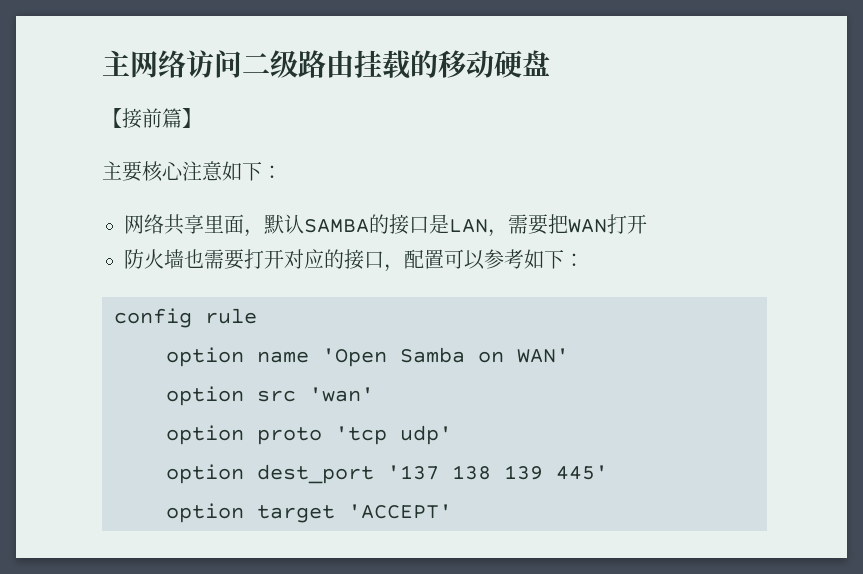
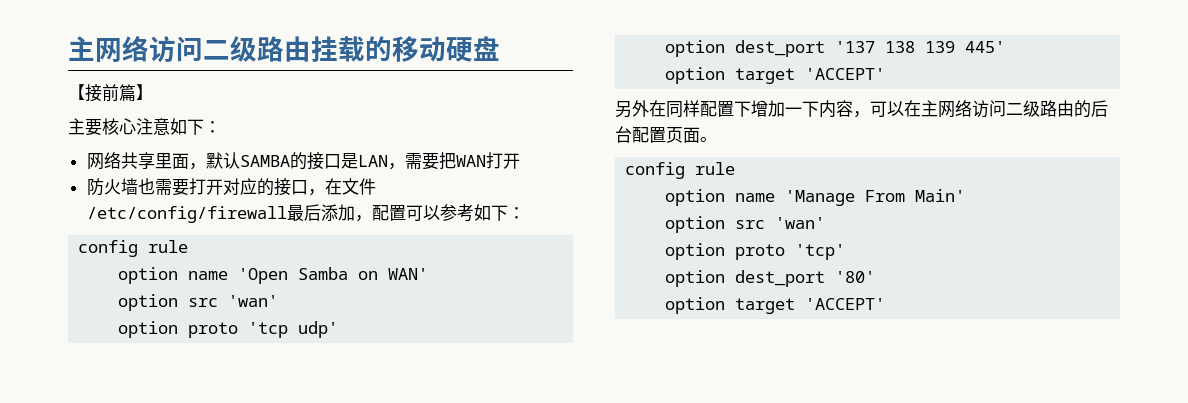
(404, 268) none -> [324,178,376,195] [86,204,372,223] 在文件/etc/config/firewall最后添加，
(452, 511) none -> [615,100,1108,118] [615,126,717,143] [625,162,736,179] [665,189,966,206] [665,216,826,233] [665,243,846,260] [665,270,876,287] [665,297,886,314] // 另外在同样配置下增加一下内容，可以在主网络访问二级路由的后台配置页面。 // config rule // option name 'Manage From Main' // option src 'wan' // option proto 'tcp' // option dest_port '80' // option target 'ACCEPT'

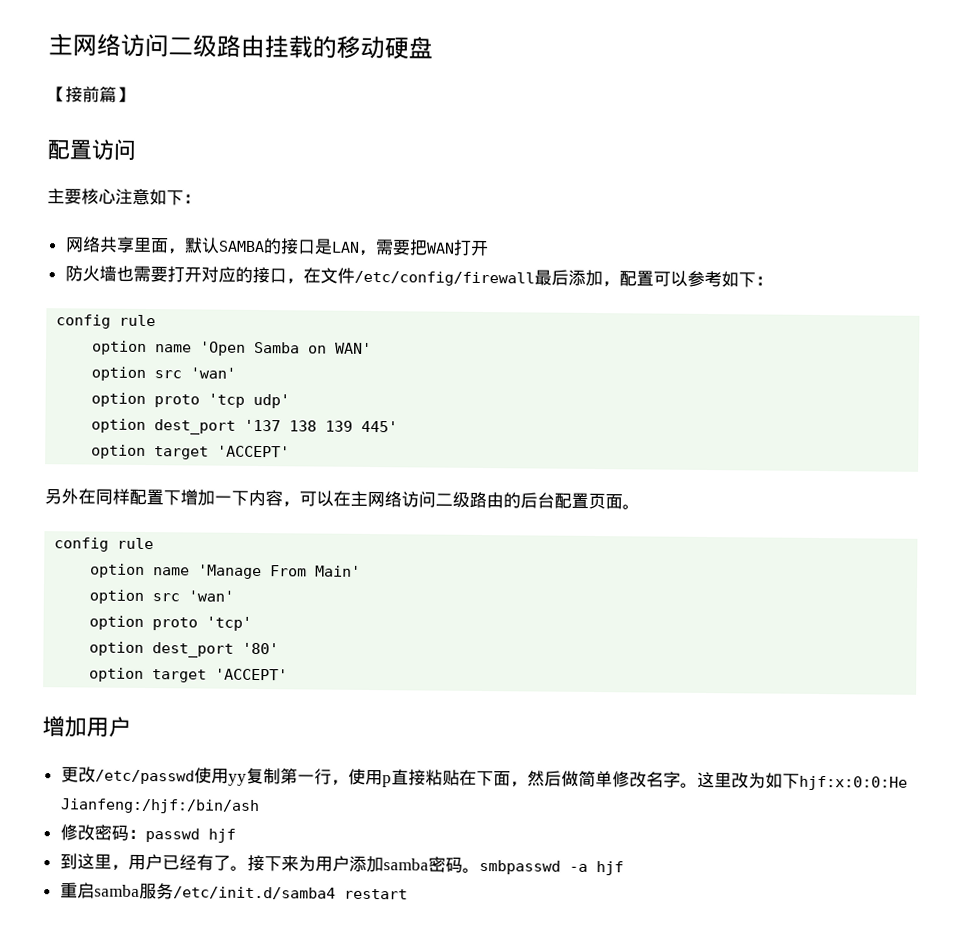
(153, 92) none -> [47,138,136,161] // 配置访问
(886, 304) none -> [42,716,131,738] [60,766,908,791] [59,798,260,815] [59,824,236,843] [59,853,624,876] [59,882,408,900] // 增加用户 // 更改/etc/passwd使用yy复制第一行，使用p直接粘贴在下面，然后做简单修改名字。这里改为如下hjf:x:0:0:He Jianfeng:/hjf:/bin/ash // 修改密码：passwd hjf // 到这里，用户已经有了。接下来为用户添加samba密码。smbpasswd -a hjf // 重启samba服务/etc/init.d/samba4 restart

